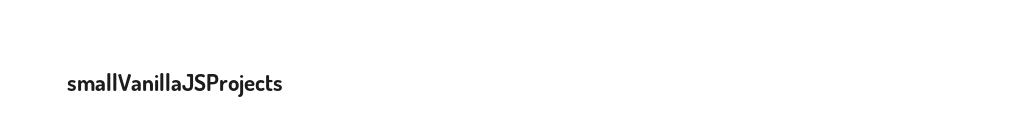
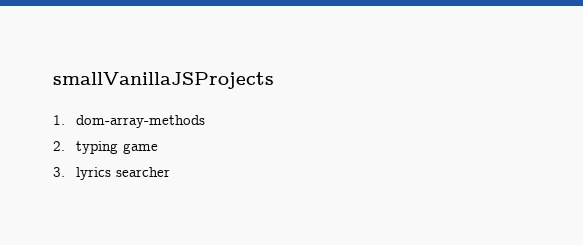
(283, 85) none -> [53,115,205,128] [53,141,158,154] [53,167,170,180] // 1. dom-array-methods // 2. typing game // 3. lyrics searcher

